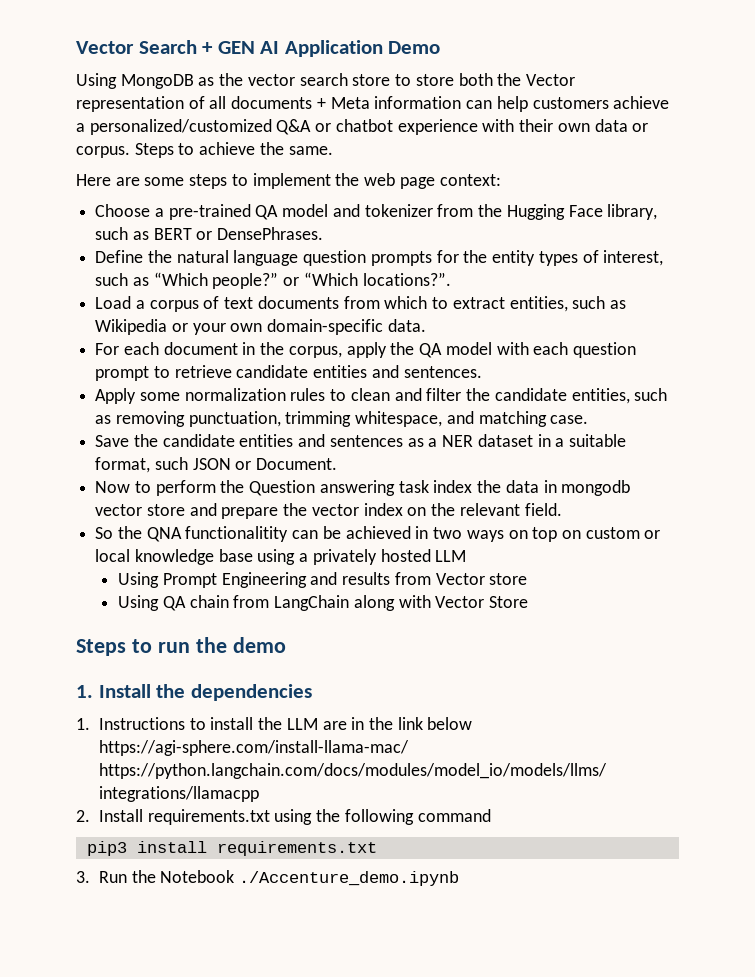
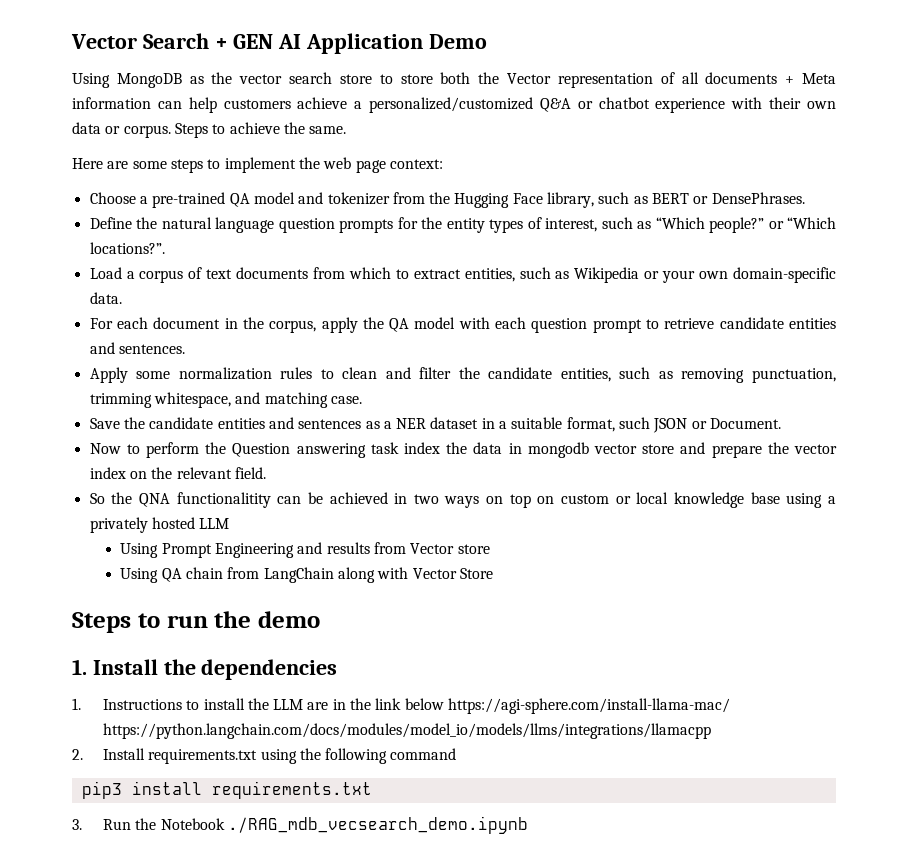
[239,871,460,886] ./Accenture_demo.ipynb -> [227,816,528,834] ./RAG_mdb_vecsearch_demo.ipynb

